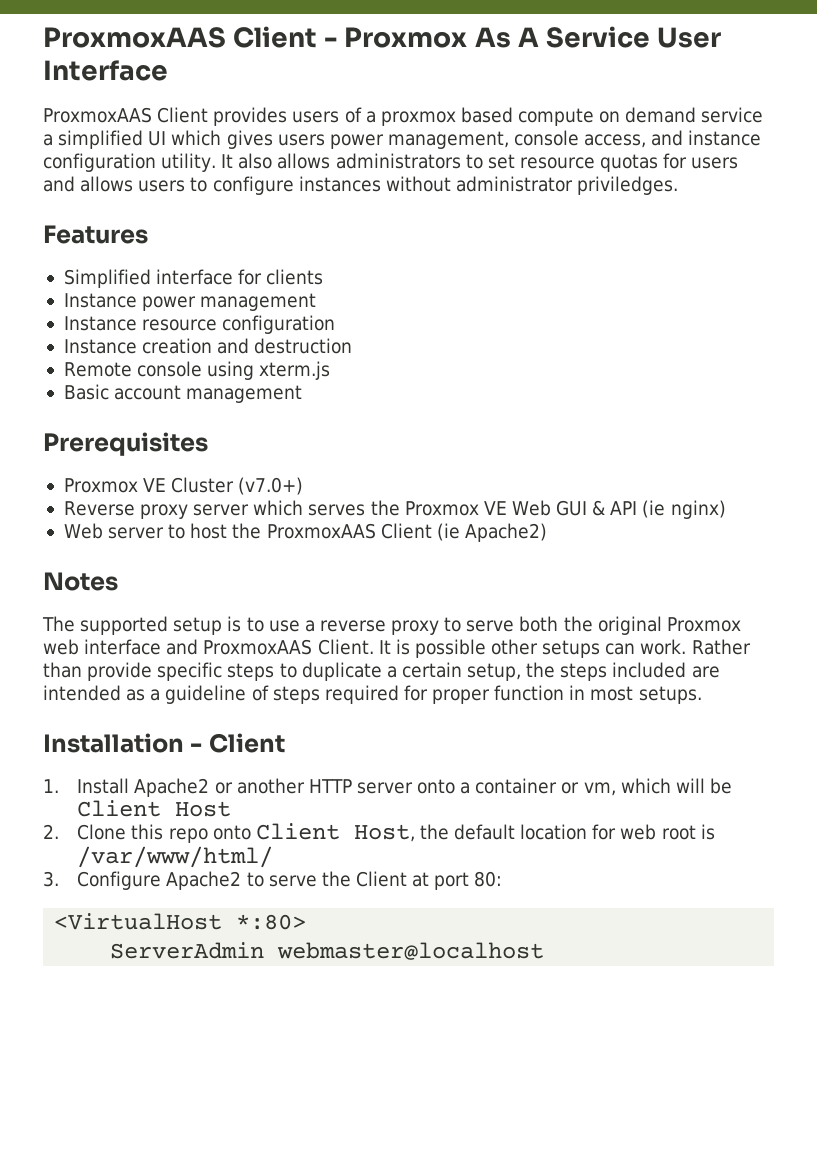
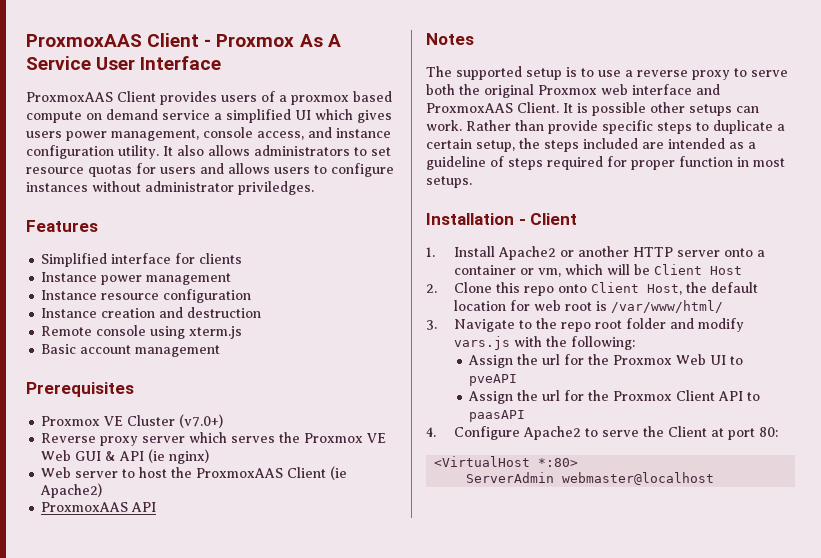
(547, 532) none -> [41,502,157,512] // ProxmoxAAS API
(59, 879) none -> [453,318,744,332] [453,336,635,350] [468,354,744,368] [469,374,518,386] [468,390,761,404] [469,410,526,422] [426,427,436,437] Navigate to the repo root folder and modify vars.js with the following: // Assign the url for the Proxmox Web UI to pveAPI // Assign the url for the Proxmox Client API to paasAPI // 4.

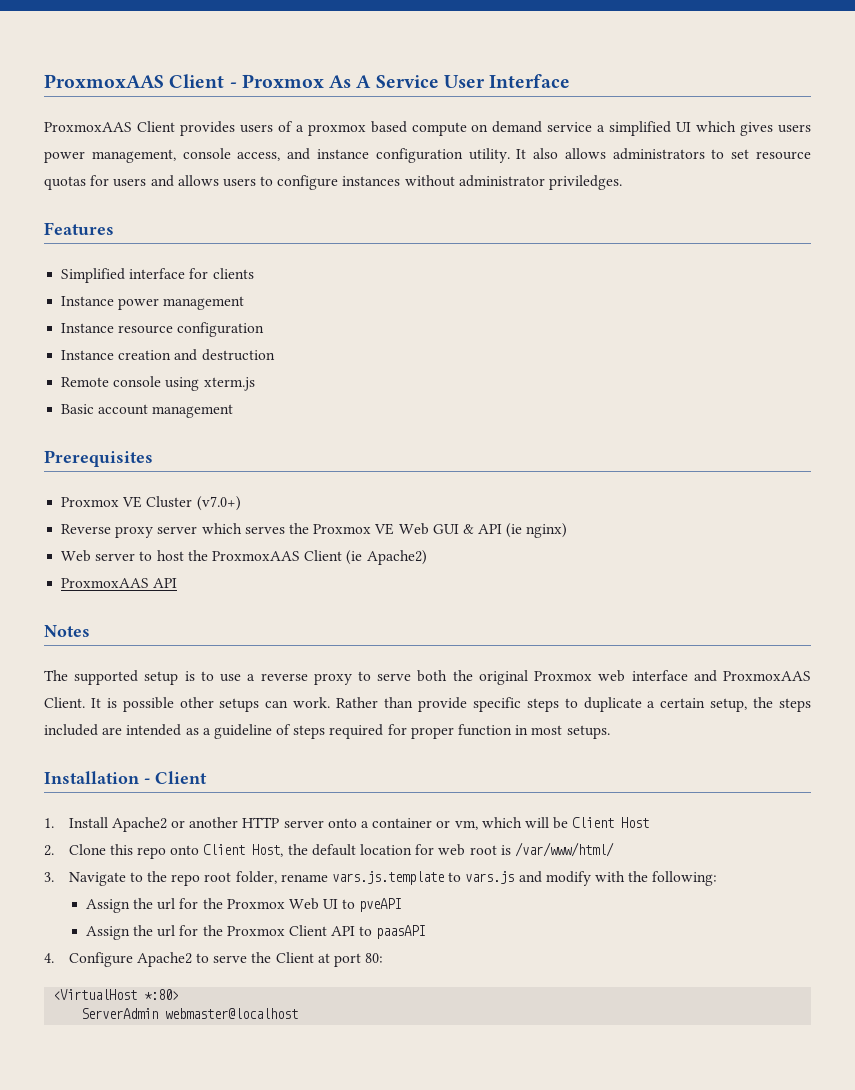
[625,318,666,329] folder -> [235,871,515,885] folder, rename vars.js.template to vars.js
[453,336,510,350] vars.js -> (591, 878) none

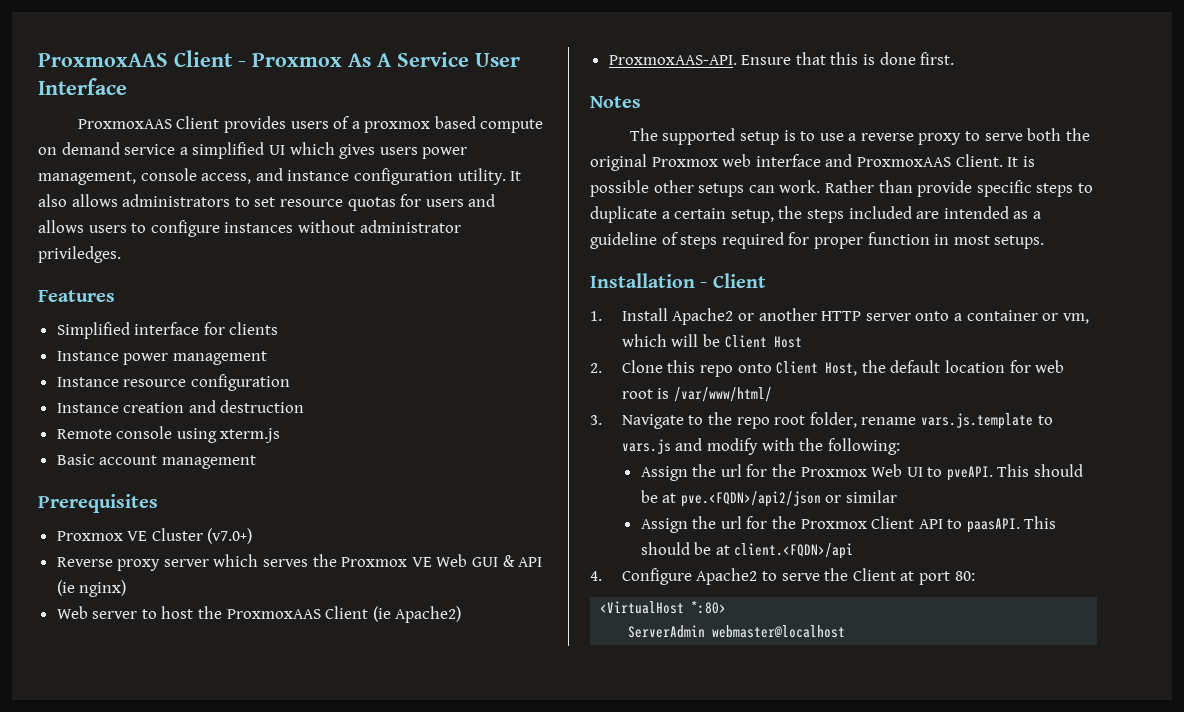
[61,578,178,588] ProxmoxAAS API -> [608,52,955,65] ProxmoxAAS-API. Ensure that this is done first.
[359,898,402,912] pveAPI -> [946,464,1084,481] [640,490,897,507] pveAPI. This should be at pve.<FQDN>/api2/json or similar
[376,925,426,939] paasAPI -> [966,516,1057,533] [640,542,854,559] paasAPI. This should be at client.<FQDN>/api

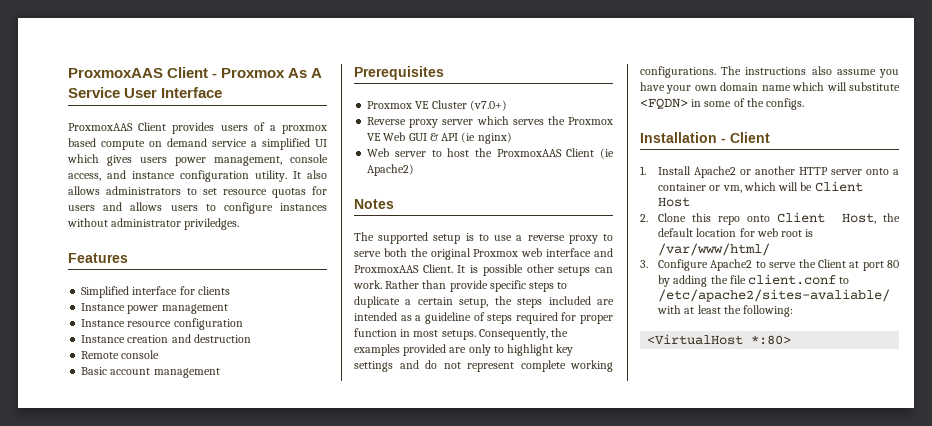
[176,428,281,443] using xterm.js -> (160, 354) none
[608,52,955,65] // ProxmoxAAS-API. Ensure that this is done first. -> (415, 170) none
(1045, 242) none -> [478,328,569,340] [354,344,574,356] [354,360,613,372] [640,66,899,78] [640,82,900,94] [640,98,805,110] Consequently, the examples provided are only to highlight key settings and do not represent complete working configurations. The instructions also assume you have your own domain name which will substitute <FQDN> in some of the configs.
[621,412,1053,429] [621,438,900,455] [640,464,1084,481] [640,490,897,507] [640,516,1057,533] [640,542,854,559] [590,571,602,581] Navigate to the repo root folder, rename vars.js.template to vars.js and modify with the following: // Assign the url for the Proxmox Web UI to pveAPI. This should be at pve.<FQDN>/api2/json or similar // Assign the url for the Proxmox Client API to paasAPI. This should be at client.<FQDN>/api // 4. -> (648, 264) none
[954,571,975,581] 80: -> [887,260,899,268] [658,274,850,287] [658,289,891,302] [657,305,794,317] 80 by adding the file client.conf to /etc/apache2/sites-avaliable/ with at least the following:
[628,625,846,638] // ServerAdmin webmaster@localhost -> (792, 340) none

